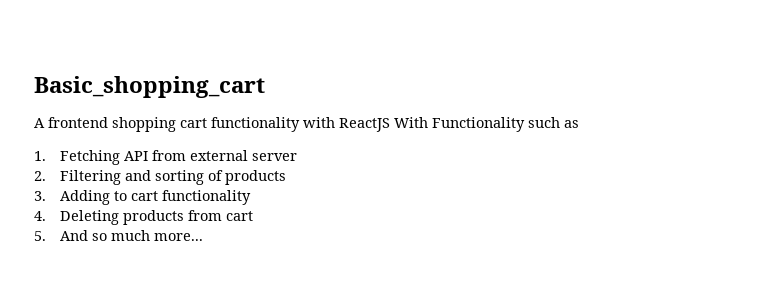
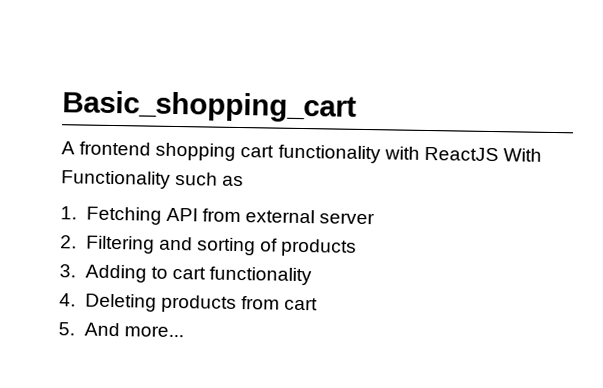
[92,230,151,241] so much -> (120, 329) none

